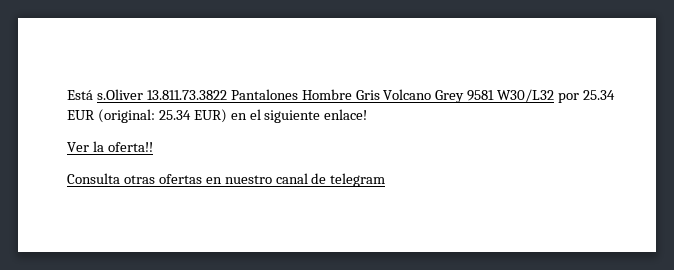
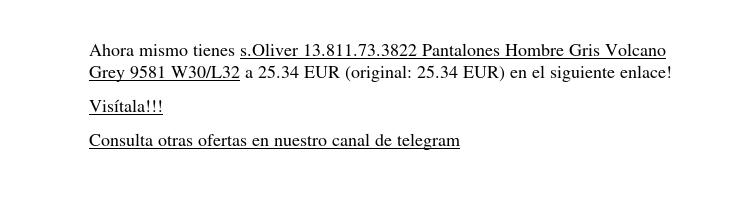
[67,90,93,100] Está -> [89,44,235,56] Ahora mismo tienes
[558,93,580,103] por -> [245,70,253,78] a
[67,141,153,152] Ver la oferta!! -> [89,99,163,112] Visítala!!!

